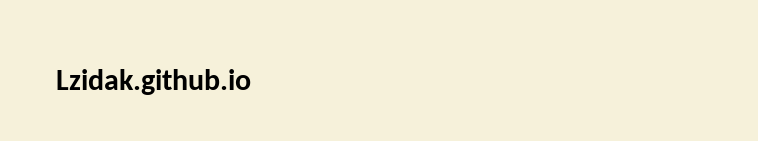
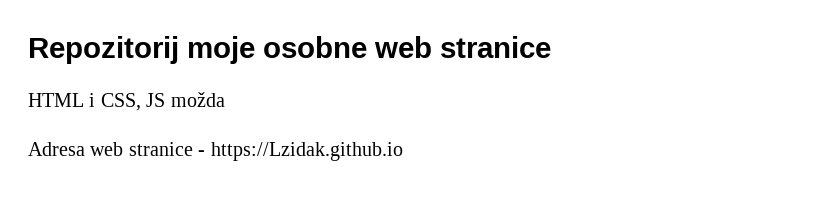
[56,69,251,95] Lzidak.github.io -> [28,36,551,64] [28,92,225,111] [28,142,403,161] Repozitorij moje osobne web stranice // HTML i CSS, JS možda // Adresa web stranice - https://Lzidak.github.io

